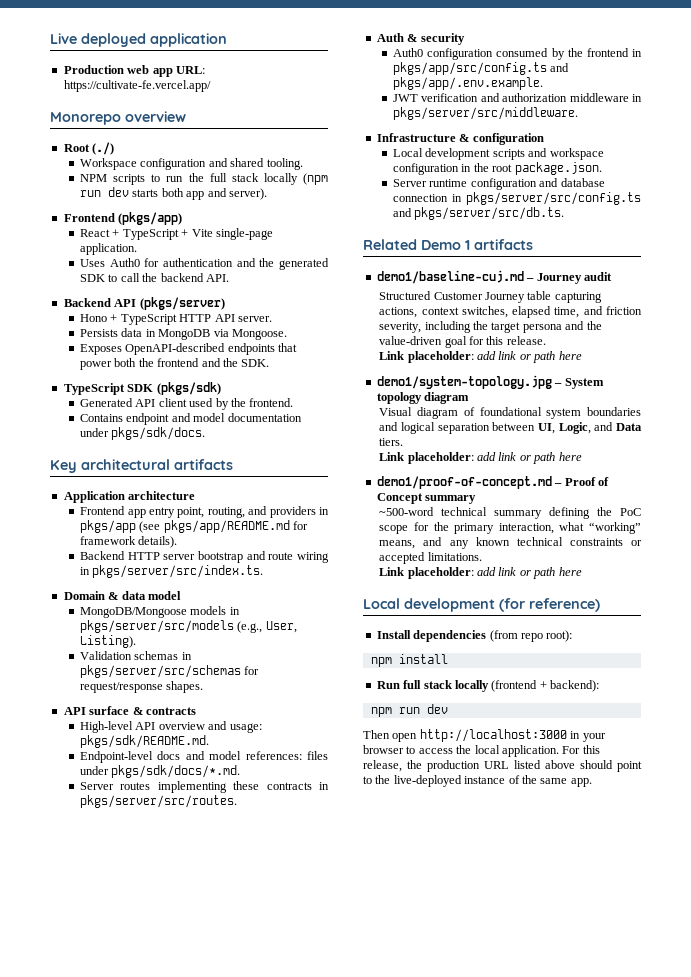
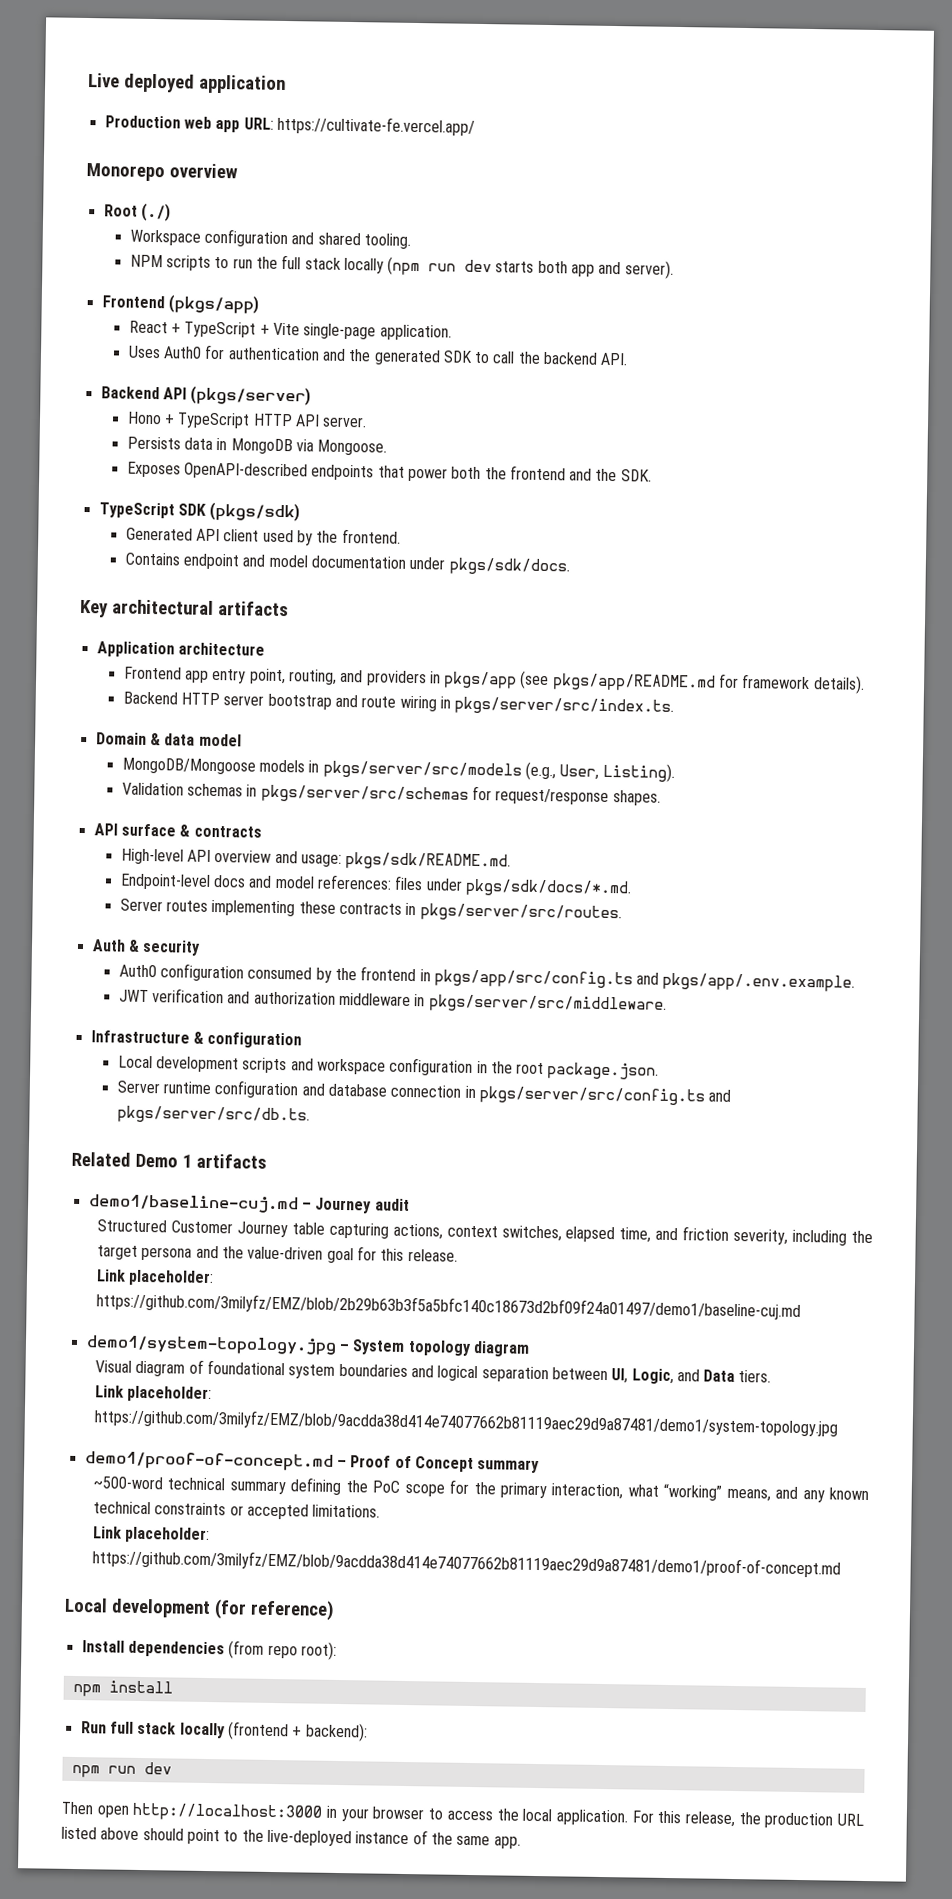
[477,351,582,363] add link or path here -> [95,1292,801,1320] https://github.com/3milyfz/EMZ/blob/2b29b63b3f5a5bfc140c18673d2bf09f24a01497/demo1/baseline-cuj.md
[477,452,582,464] add link or path here -> [93,1408,838,1437] https://github.com/3milyfz/EMZ/blob/9acdda38d414e74077662b81119aec29d9a87481/demo1/system-topology.jpg
[477,567,582,579] add link or path here -> [91,1549,841,1578] https://github.com/3milyfz/EMZ/blob/9acdda38d414e74077662b81119aec29d9a87481/demo1/proof-of-concept.md

